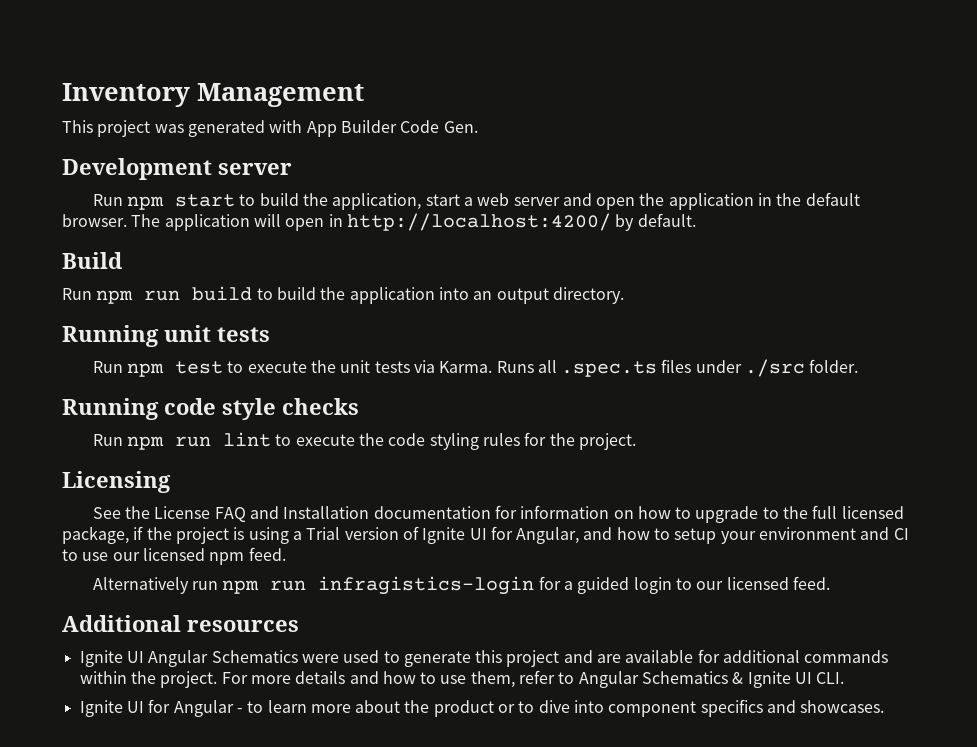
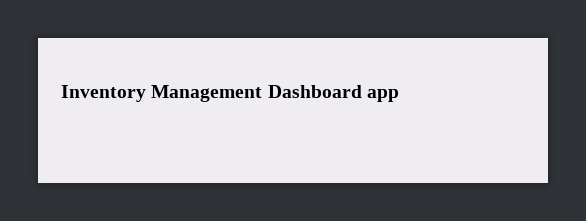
[62,120,478,137] [62,158,292,180] [92,192,860,210] [62,213,696,231] [62,252,122,269] [62,286,624,304] [62,325,270,347] [92,359,859,377] [62,398,359,420] [92,432,636,450] [62,471,171,493] [92,505,904,523] [62,526,909,544] [62,547,286,565] [92,576,830,595] [62,615,299,632] [79,649,889,667] [79,670,845,688] [79,699,885,717] // This project was generated with App Builder Code Gen. // Development server // Run npm start to build the application, start a web server and open the application in the default browser. The application will open in http://localhost:4200/ by default. // Build // Run npm run build to build the application into an output directory. // Running unit tests // Run npm test to execute the unit tests via Karma. Runs all .spec.ts files under ./src folder. // Running code style checks // Run npm run lint to execute the code styling rules for the project. // Licensing // See the License FAQ and Installation documentation for information on how to upgrade to the full licensed package, if the project is using a Trial version of Ignite UI for Angular, and how to setup your environment and CI to use our licensed npm feed. // Alternatively run npm run infragistics-login for a guided login to our licensed feed. // Additional resources // Ignite UI Angular Schematics were used to generate this project and are available for additional commands within the project. For more details and how to use them, refer to Angular Schematics & Ignite UI CLI. // Ignite UI for Angular - to learn more about the product or to dive into component specifics and showcases. -> [267,85,399,102] Dashboard app

